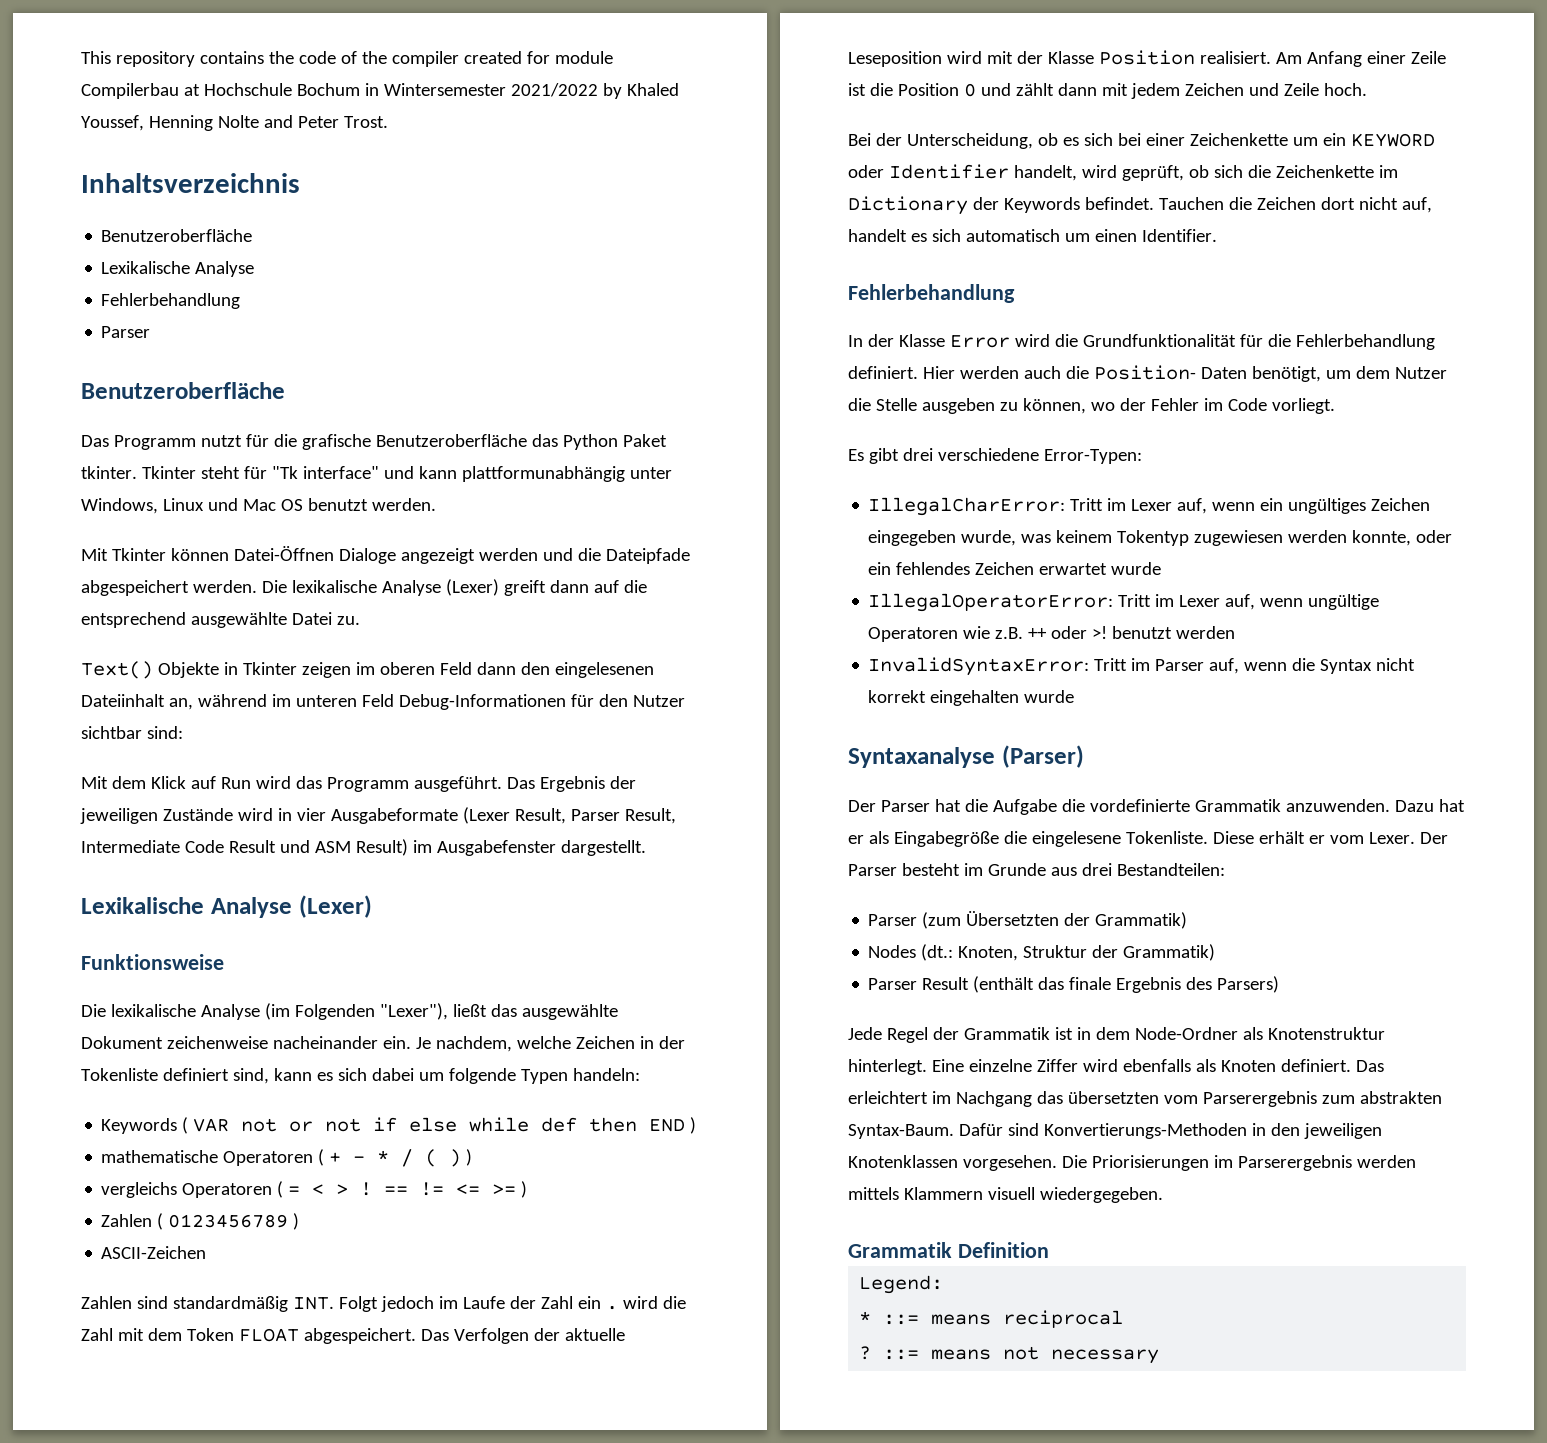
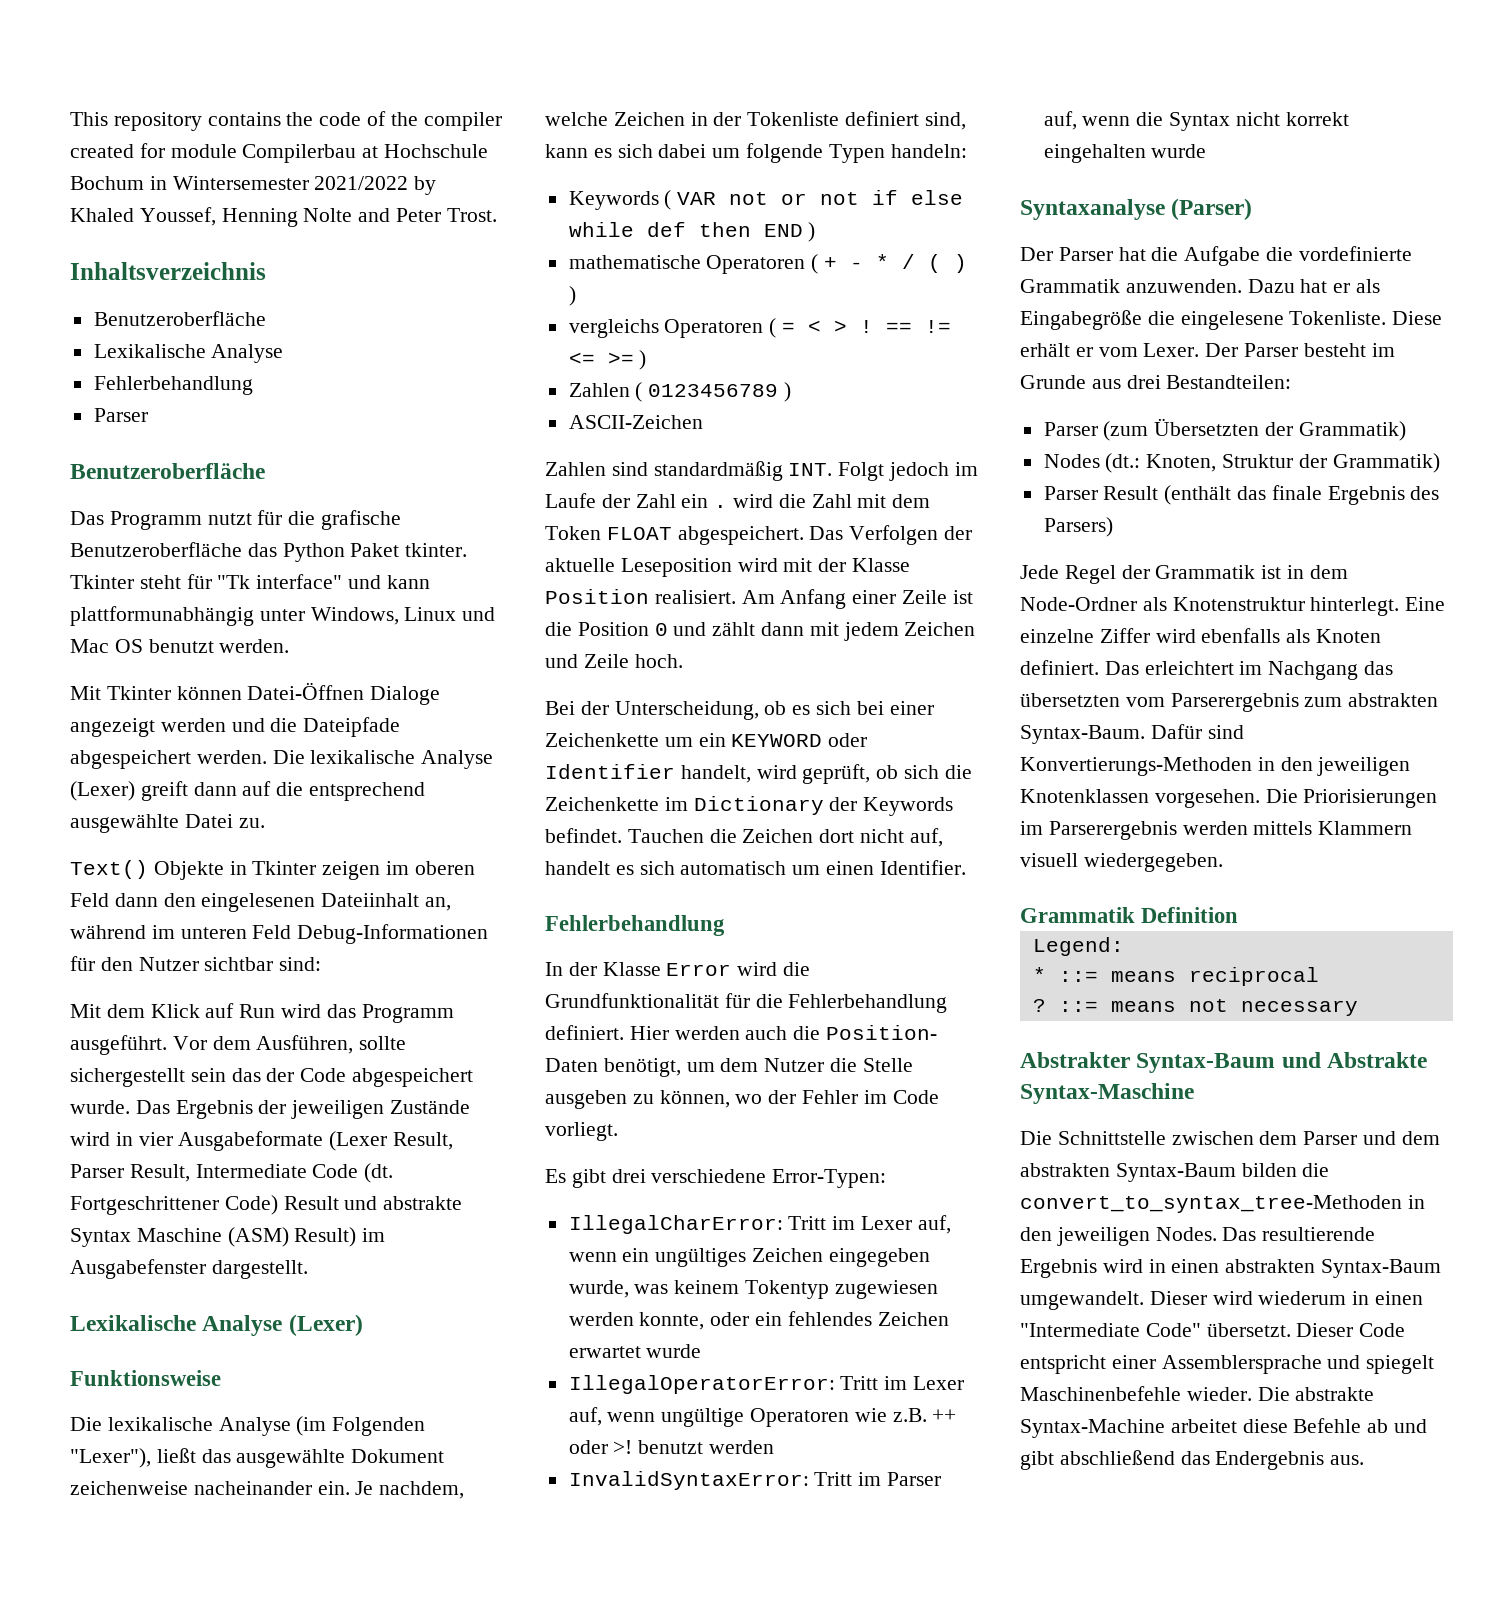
(502, 784) none -> [172,1035,407,1054] [70,1068,474,1087] [70,1100,130,1114] Vor dem Ausführen, sollte sichergestellt sein das der Code abgespeichert wurde.
[228,840,351,853] Result und ASM -> [364,1163,394,1183] [70,1195,463,1215] [70,1227,289,1247] (dt. Fortgeschrittener Code) Result und abstrakte Syntax Maschine (ASM)
(1160, 1356) none -> [1020,1052,1428,1073] [1020,1083,1194,1104] [1020,1131,1440,1145] [1020,1163,1330,1182] [1020,1195,1425,1213] [1020,1227,1376,1246] [1020,1259,1442,1278] [1020,1291,1424,1310] [1020,1323,1406,1337] [1020,1355,1435,1374] [1020,1386,1375,1401] [1020,1418,1428,1438] [1020,1450,1365,1470] // Abstrakter Syntax-Baum und Abstrakte Syntax-Maschine // Die Schnittstelle zwischen dem Parser und dem abstrakten Syntax-Baum bilden die convert_to_syntax_tree-Methoden in den jeweiligen Nodes. Das resultierende Ergebnis wird in einen abstrakten Syntax-Baum umgewandelt. Dieser wird wiederum in einen "Intermediate Code" übersetzt. Dieser Code entspricht einer Assemblersprache und spiegelt Maschinenbefehle wieder. Die abstrakte Syntax-Machine arbeitet diese Befehle ab und gibt abschließend das Endergebnis aus.

